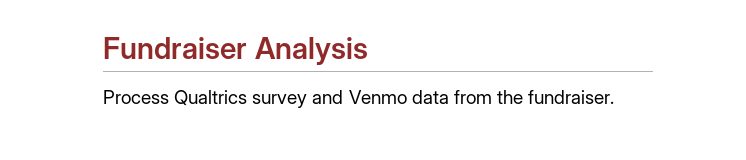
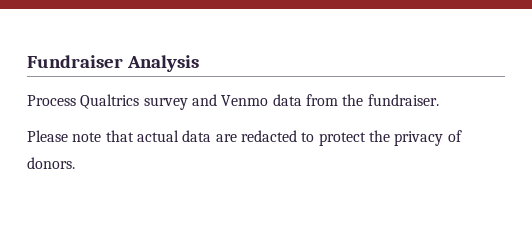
(615, 97) none -> [27,130,462,146] [27,157,75,169] // Please note that actual data are redacted to protect the privacy of donors.

